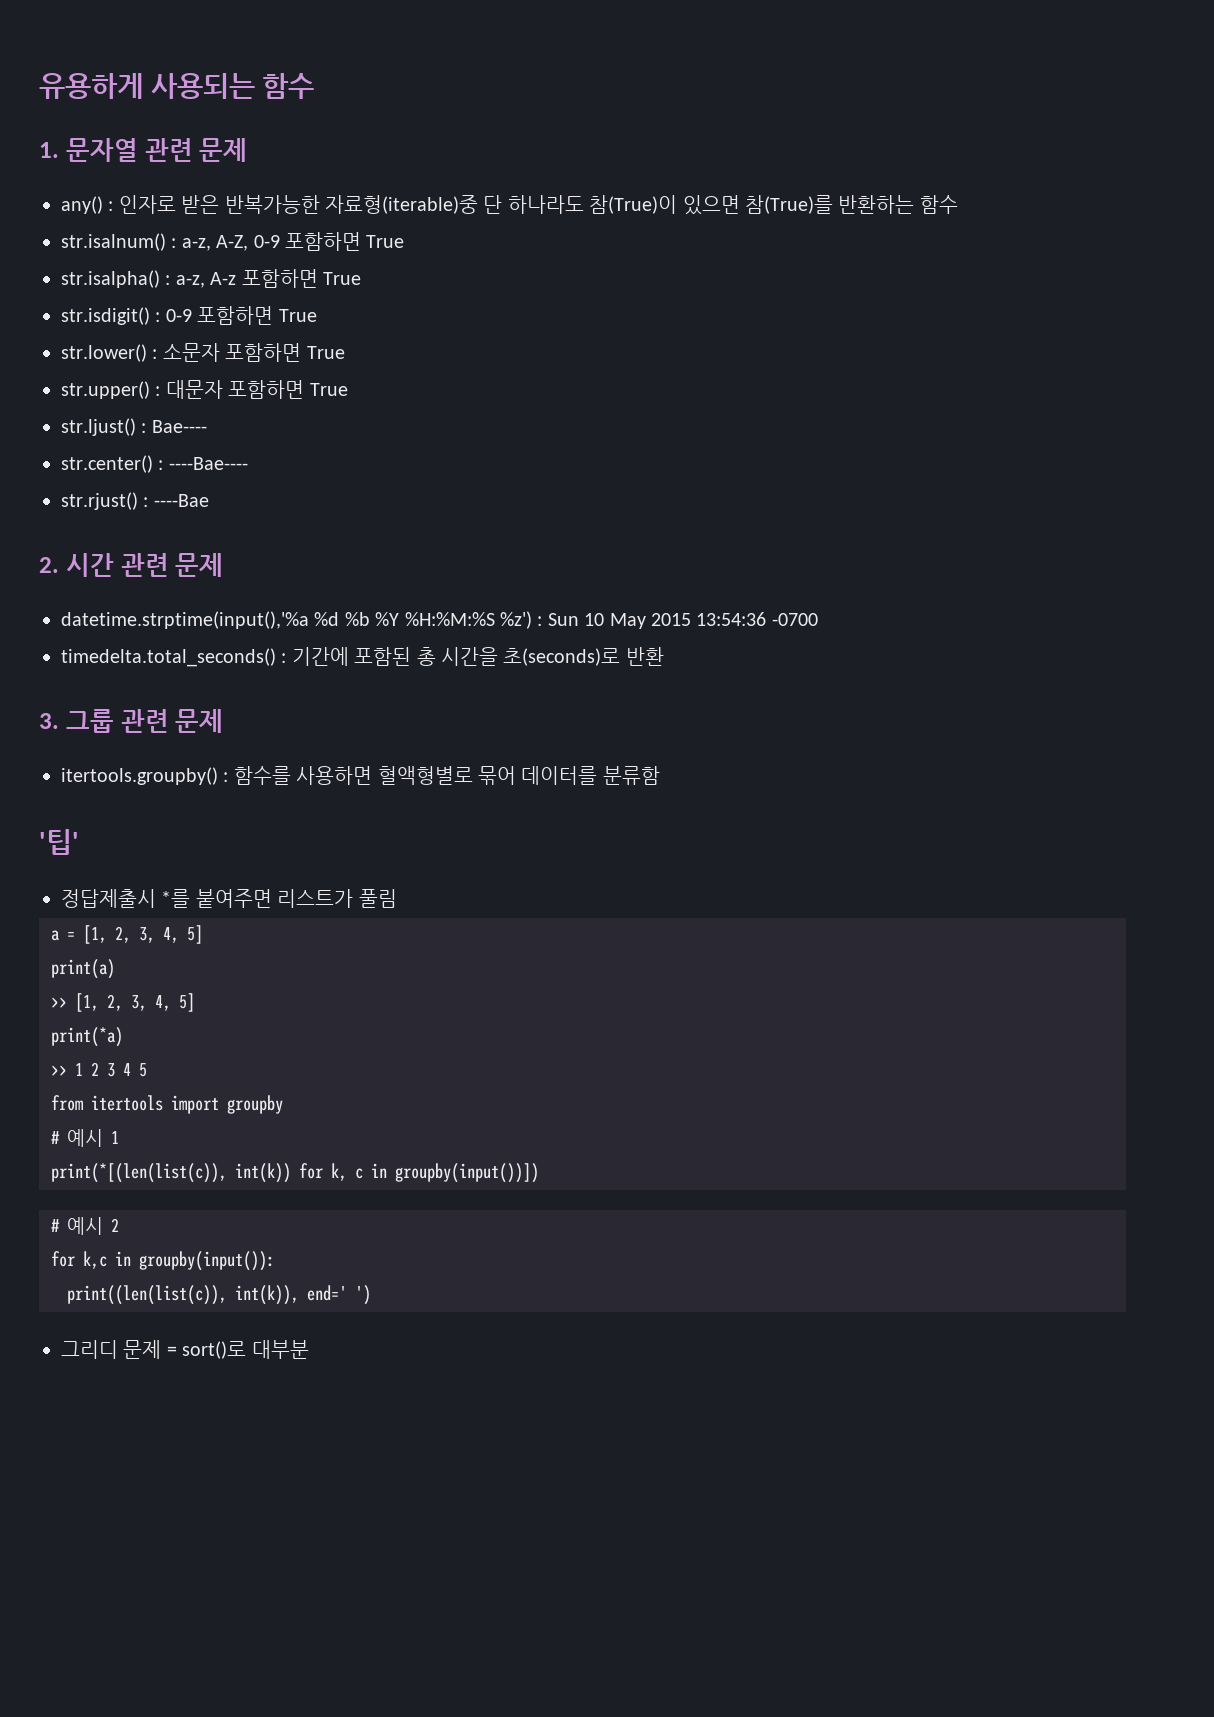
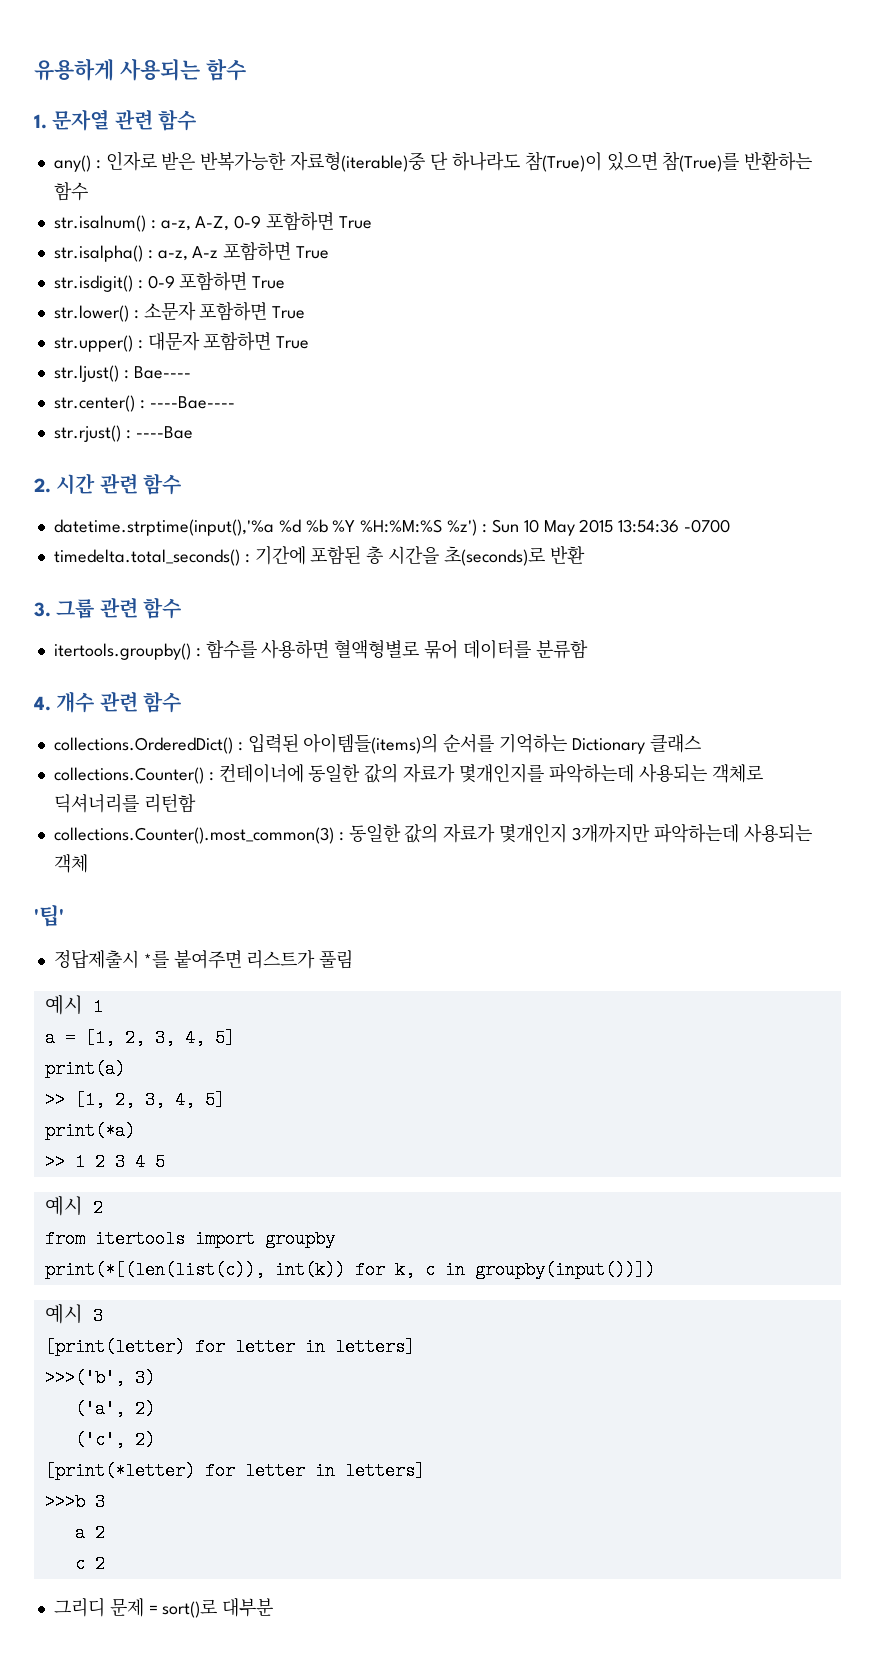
[199,138,248,162] 문제 -> [158,109,197,131] 함수
[175,553,224,577] 문제 -> [143,473,182,495] 함수
[175,709,224,733] 문제 -> [143,597,182,619] 함수
(660, 775) none -> [34,691,182,713] [53,733,701,754] [53,763,763,784] [53,794,196,813] [53,823,812,844] [53,854,88,873] // 4. 개수 관련 함수 // collections.OrderedDict() : 입력된 아이템들(items)의 순서를 기억하는 Dictionary 클래스 // collections.Counter() : 컨테이너에 동일한 값의 자료가 몇개인지를 파악하는데 사용되는 객체로 딕셔너리를 리턴함 // collections.Counter().most_common(3) : 동일한 값의 자료가 몇개인지 3개까지만 파악하는데 사용되는 객체
(397, 898) none -> [44,995,103,1016] // 예시 1
(147, 1070) none -> [44,1196,103,1217] // 예시 2
[51,1129,119,1147] // # 예시 1 -> (335, 1239) none
[51,1217,119,1235] [51,1251,275,1271] [67,1285,371,1305] # 예시 2 // for k,c in groupby(input()): // print((len(list(c)), int(k)), end=' ') -> [44,1304,103,1325] [44,1338,415,1356] [44,1369,155,1387] [74,1400,155,1418] [74,1431,155,1449] [44,1462,425,1480] [44,1493,105,1511] [74,1524,105,1542] [74,1555,105,1573] 예시 3 // [print(letter) for letter in letters] // >>>('b', 3) // ('a', 2) // ('c', 2) // [print(*letter) for letter in letters] // >>>b 3 // a 2 // c 2

